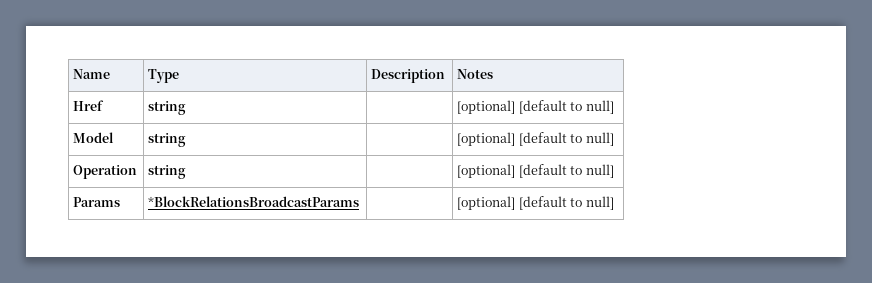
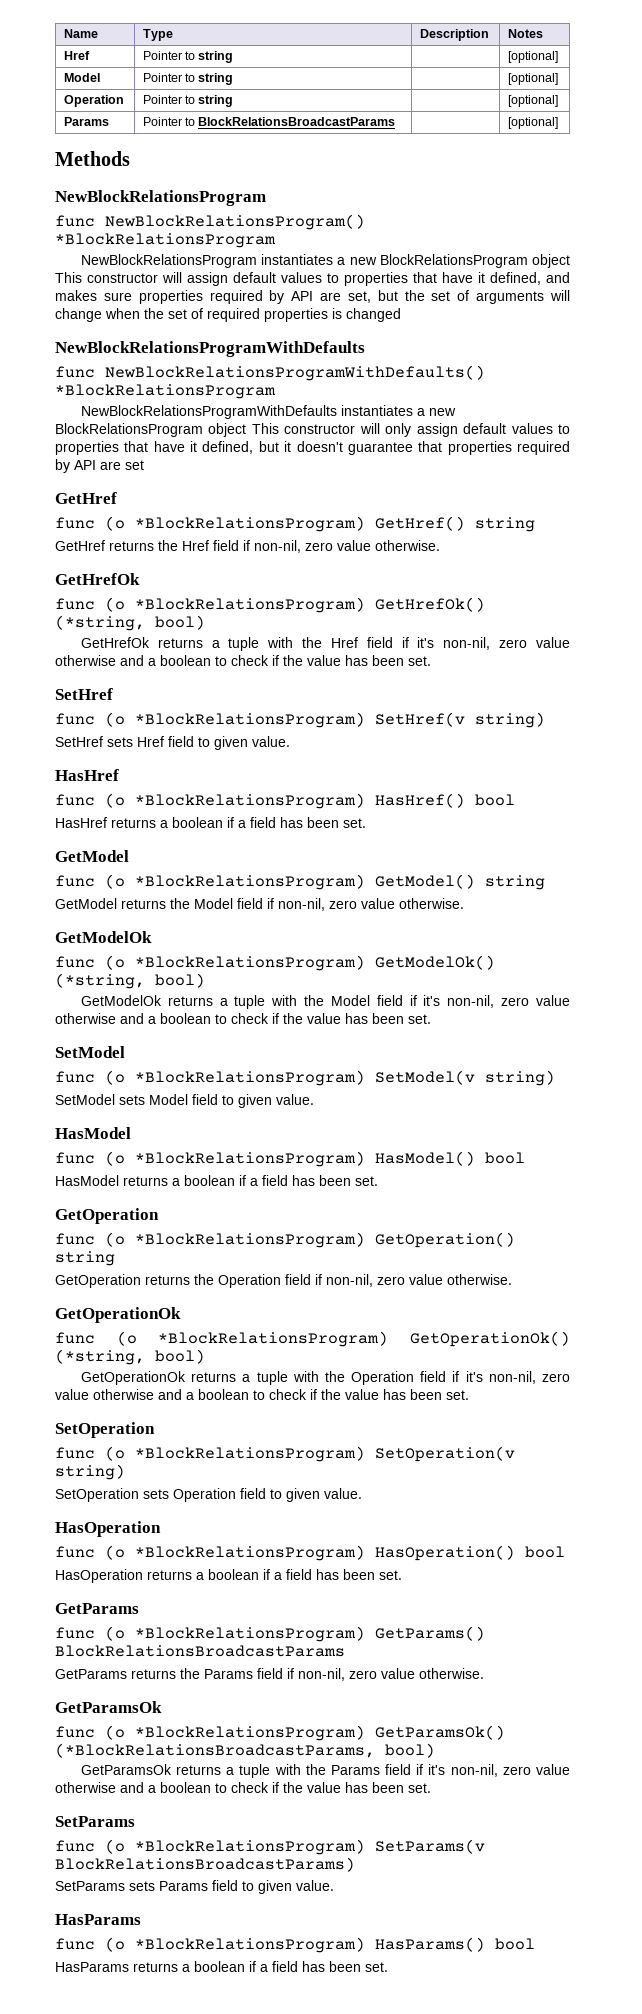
[148,101,187,115] [457,100,614,114] string | | [optional] [default to null] -> [142,51,234,63] [507,51,558,63] Pointer to string | | [optional]
[148,133,187,147] [457,132,614,146] string | | [optional] [default to null] -> [142,73,234,85] [507,73,558,85] Pointer to string | | [optional]
[148,165,187,179] [457,164,614,178] [73,197,121,207] [148,196,360,207] [457,196,614,210] string | | [optional] [default to null] // Params | *BlockRelationsBroadcastParams | | [optional] [default to null] -> [142,95,234,107] [507,95,558,107] [63,117,109,126] [142,117,396,126] [507,117,558,129] [55,151,130,166] [55,190,266,206] [55,214,365,230] [55,233,276,248] [80,254,570,268] [55,272,570,286] [55,290,571,304] [55,308,401,322] [55,341,365,357] [55,365,485,381] [55,384,276,399] [80,405,456,419] [55,423,571,437] [55,441,571,455] [55,459,144,473] [55,492,117,504] [55,516,535,532] [55,540,440,553] [55,573,140,585] [55,597,485,613] [55,615,205,631] [80,637,570,651] [55,655,431,666] [55,688,113,700] [55,712,545,728] [55,736,290,750] [55,769,119,781] [55,793,515,809] [55,817,366,828] [55,850,129,862] [55,874,545,890] [55,898,464,911] [55,931,152,943] [55,955,495,971] [55,973,205,989] [80,995,570,1009] [55,1013,431,1024] [55,1046,125,1058] [55,1070,555,1086] [55,1094,314,1108] [55,1127,131,1139] [55,1151,525,1167] [55,1175,378,1186] [55,1208,159,1224] [55,1232,515,1248] [55,1251,115,1266] [55,1274,512,1288] [55,1307,181,1323] [55,1331,570,1347] [55,1349,205,1365] [80,1371,570,1385] [55,1389,469,1400] [55,1422,155,1438] [55,1446,515,1462] [55,1464,125,1480] [55,1488,362,1502] [55,1521,161,1537] [55,1545,565,1561] [55,1569,402,1583] [55,1603,139,1614] [55,1626,485,1642] [55,1645,345,1657] [55,1668,484,1681] [55,1701,162,1713] [55,1725,505,1741] [55,1743,435,1758] [80,1764,571,1778] [55,1782,431,1793] [55,1816,135,1827] [55,1839,485,1855] [55,1857,355,1872] [55,1880,334,1894] [55,1914,141,1925] [55,1937,535,1953] [55,1961,388,1972] Pointer to string | | [optional] // Params | Pointer to BlockRelationsBroadcastParams | | [optional] // Methods // NewBlockRelationsProgram // func NewBlockRelationsProgram() *BlockRelationsProgram // NewBlockRelationsProgram instantiates a new BlockRelationsProgram object This constructor will assign default values to properties that have it defined, and makes sure properties required by API are set, but the set of arguments will change when the set of required properties is changed // NewBlockRelationsProgramWithDefaults // func NewBlockRelationsProgramWithDefaults() *BlockRelationsProgram // NewBlockRelationsProgramWithDefaults instantiates a new BlockRelationsProgram object This constructor will only assign default values to properties that have it defined, but it doesn't guarantee that properties required by API are set // GetHref // func (o *BlockRelationsProgram) GetHref() string // GetHref returns the Href field if non-nil, zero value otherwise. // GetHrefOk // func (o *BlockRelationsProgram) GetHrefOk() (*string, bool) // GetHrefOk returns a tuple with the Href field if it's non-nil, zero value otherwise and a boolean to check if the value has been set. // SetHref // func (o *BlockRelationsProgram) SetHref(v string) // SetHref sets Href field to given value. // HasHref // func (o *BlockRelationsProgram) HasHref() bool // HasHref returns a boolean if a field has been set. // GetModel // func (o *BlockRelationsProgram) GetModel() string // GetModel returns the Model field if non-nil, zero value otherwise. // GetModelOk // func (o *BlockRelationsProgram) GetModelOk() (*string, bool) // GetModelOk returns a tuple with the Model field if it's non-nil, zero value otherwise and a boolean to check if the value has been set. // SetModel // func (o *BlockRelationsProgram) SetModel(v string) // SetModel sets Model field to given value. // HasModel // func (o *BlockRelationsProgram) HasModel() bool // HasModel returns a boolean if a field has been set. // GetOperation // func (o *BlockRelationsProgram) GetOperation() string // GetOperation returns the Operation field if non-nil, zero value otherwise. // GetOperationOk // func (o *BlockRelationsProgram) GetOperationOk() (*string, bool) // GetOperationOk returns a tuple with the Operation field if it's non-nil, zero value otherwise and a boolean to check if the value has been set. // SetOperation // func (o *BlockRelationsProgram) SetOperation(v string) // SetOperation sets Operation field to given value. // HasOperation // func (o *BlockRelationsProgram) HasOperation() bool // HasOperation returns a boolean if a field has been set. // GetParams // func (o *BlockRelationsProgram) GetParams() BlockRelationsBroadcastParams // GetParams returns the Params field if non-nil, zero value otherwise. // GetParamsOk // func (o *BlockRelationsProgram) GetParamsOk() (*BlockRelationsBroadcastParams, bool) // GetParamsOk returns a tuple with the Params field if it's non-nil, zero value otherwise and a boolean to check if the value has been set. // SetParams // func (o *BlockRelationsProgram) SetParams(v BlockRelationsBroadcastParams) // SetParams sets Params field to given value. // HasParams // func (o *BlockRelationsProgram) HasParams() bool // HasParams returns a boolean if a field has been set.

